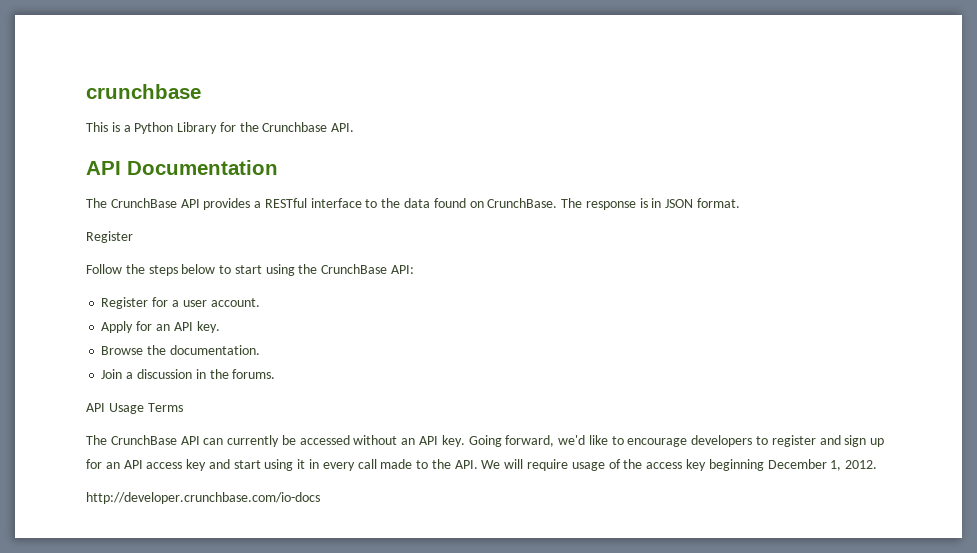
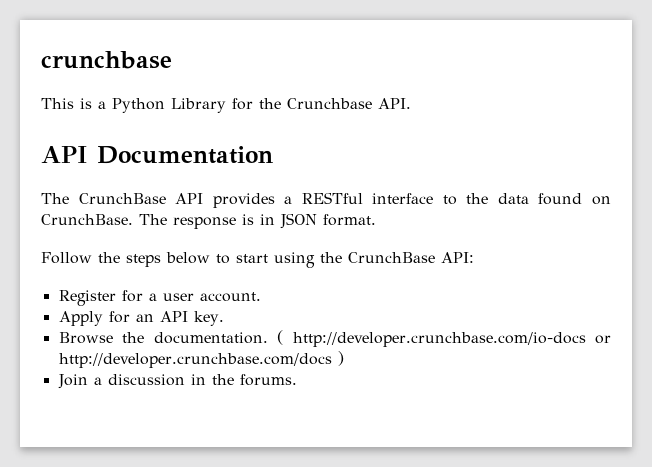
[86,231,133,243] // Register -> (376, 220) none
(260, 350) none -> [277,330,611,347] [58,351,344,368] ( http://developer.crunchbase.com/io-docs or http://developer.crunchbase.com/docs )
[86,403,183,414] [86,435,885,447] [86,459,878,471] [86,492,320,504] // API Usage Terms // The CrunchBase API can currently be accessed without an API key. Going forward, we'd like to encourage developers to register and sign up for an API access key and start using it in every call made to the API. We will require usage of the access key beginning December 1, 2012. // http://developer.crunchbase.com/io-docs -> (297, 380) none

